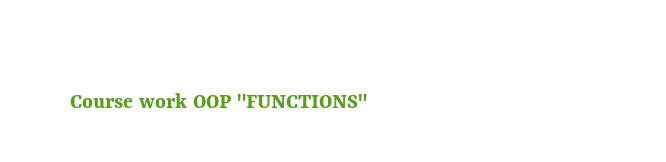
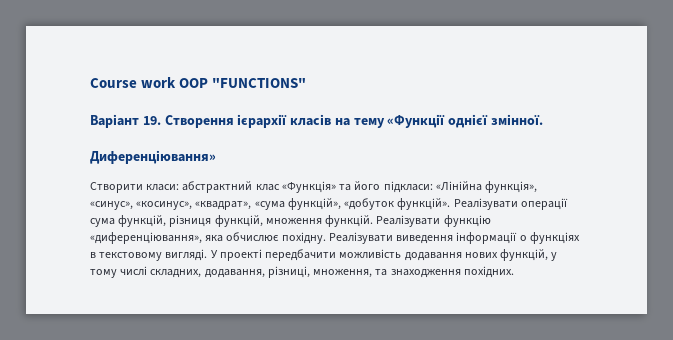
(368, 101) none -> [90,114,544,128] [90,150,216,164] [90,181,538,193] [90,198,568,210] [90,215,491,227] [90,232,580,244] [90,249,558,261] [90,266,514,278] // Варіант 19. Створення ієрархії класів на тему «Функції однієї змінної. // Диференціювання» // Створити класи: абстрактний клас «Функція» та його підкласи: «Лінійна функція», «синус», «косинус», «квадрат», «сума функцій», «добуток функцій». Реалізувати операції сума функцій, різниця функцій, множення функцій. Реалізувати функцію «диференціювання», яка обчислює похідну. Реалізувати виведення інформації о функціях в текстовому вигляді. У проекті передбачити можливість додавання нових функцій, у тому числі складних, додавання, різниці, множення, та знаходження похідних.

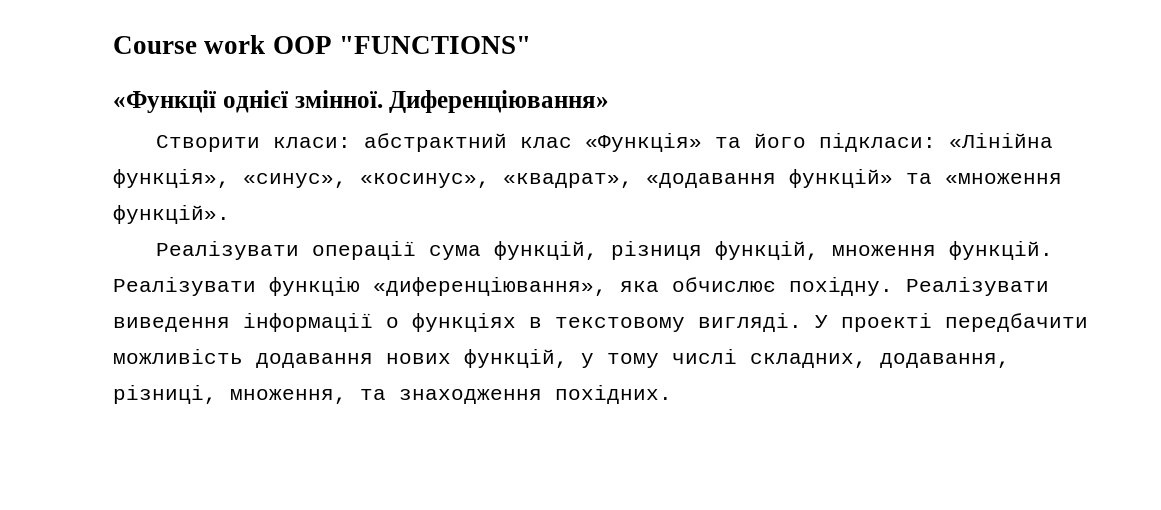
[90,114,385,128] Варіант 19. Створення ієрархії класів на тему -> (531, 45) none
(544, 119) // -> (383, 99) none
[254,198,395,210] «сума функцій», «добуток -> [646,169,1062,188] «додавання функцій» та «множення
(451, 204) none -> (230, 214) //

